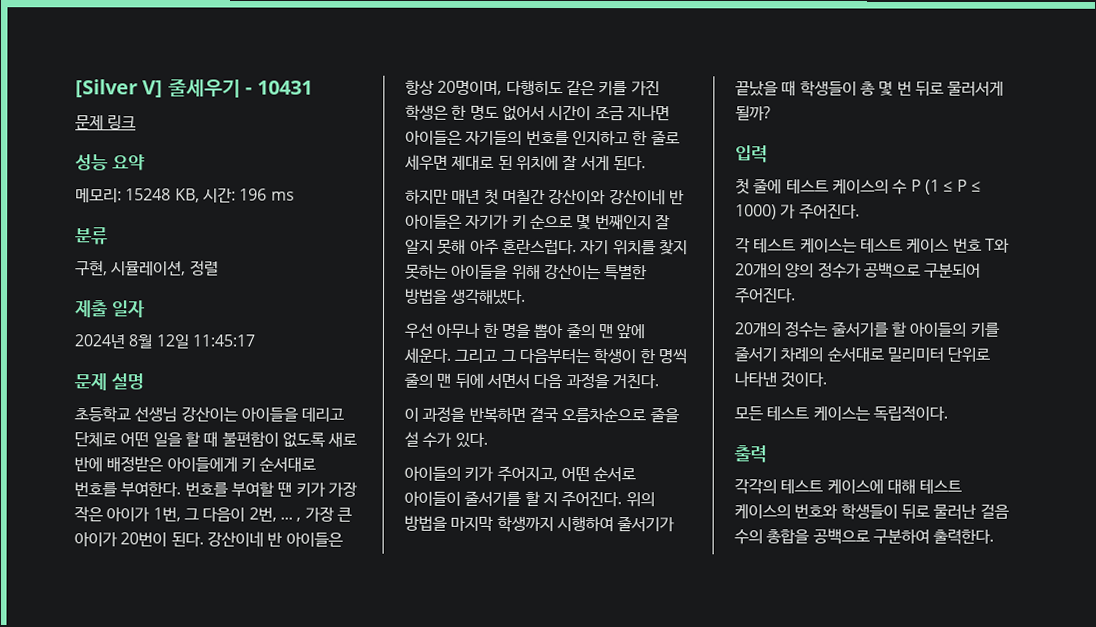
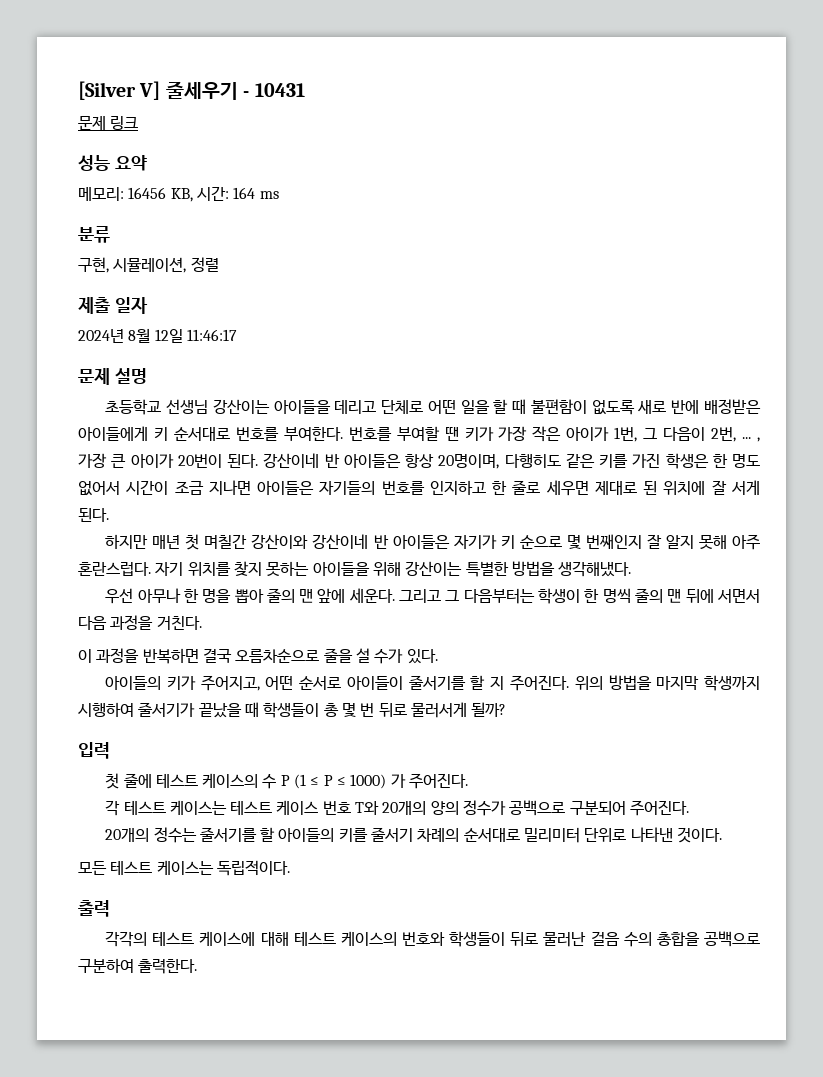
[125,188,172,201] 15248 -> [128,187,167,199] 16456
[239,188,268,201] 196 -> [233,187,256,199] 164
[191,334,255,347] 11:45:17 -> [186,329,237,341] 11:46:17

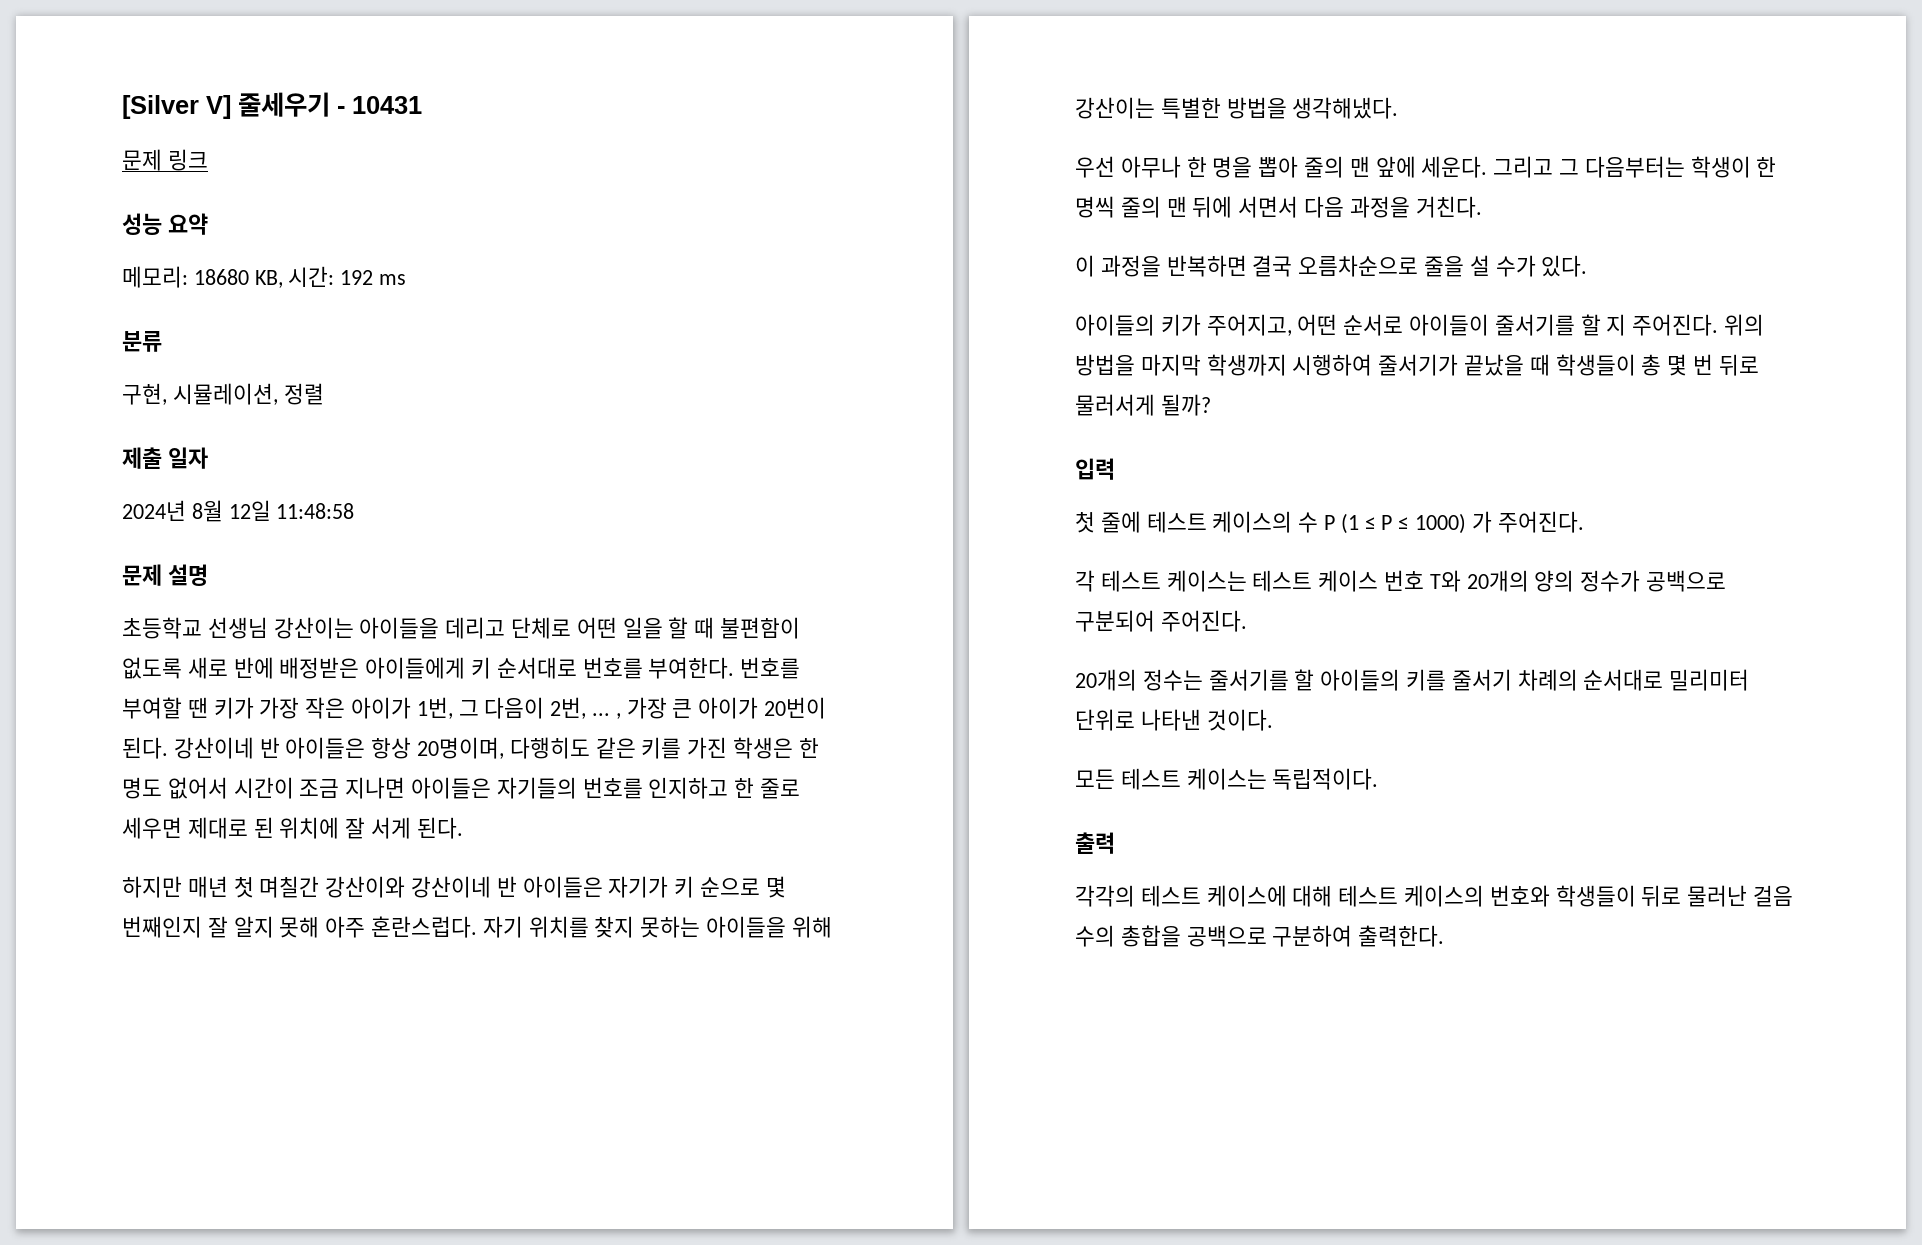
[128,187,167,199] 16456 -> [193,269,249,285] 18680
[233,187,256,199] 164 -> [340,270,374,285] 192
[186,329,237,341] 11:46:17 -> [276,503,355,519] 11:48:58

